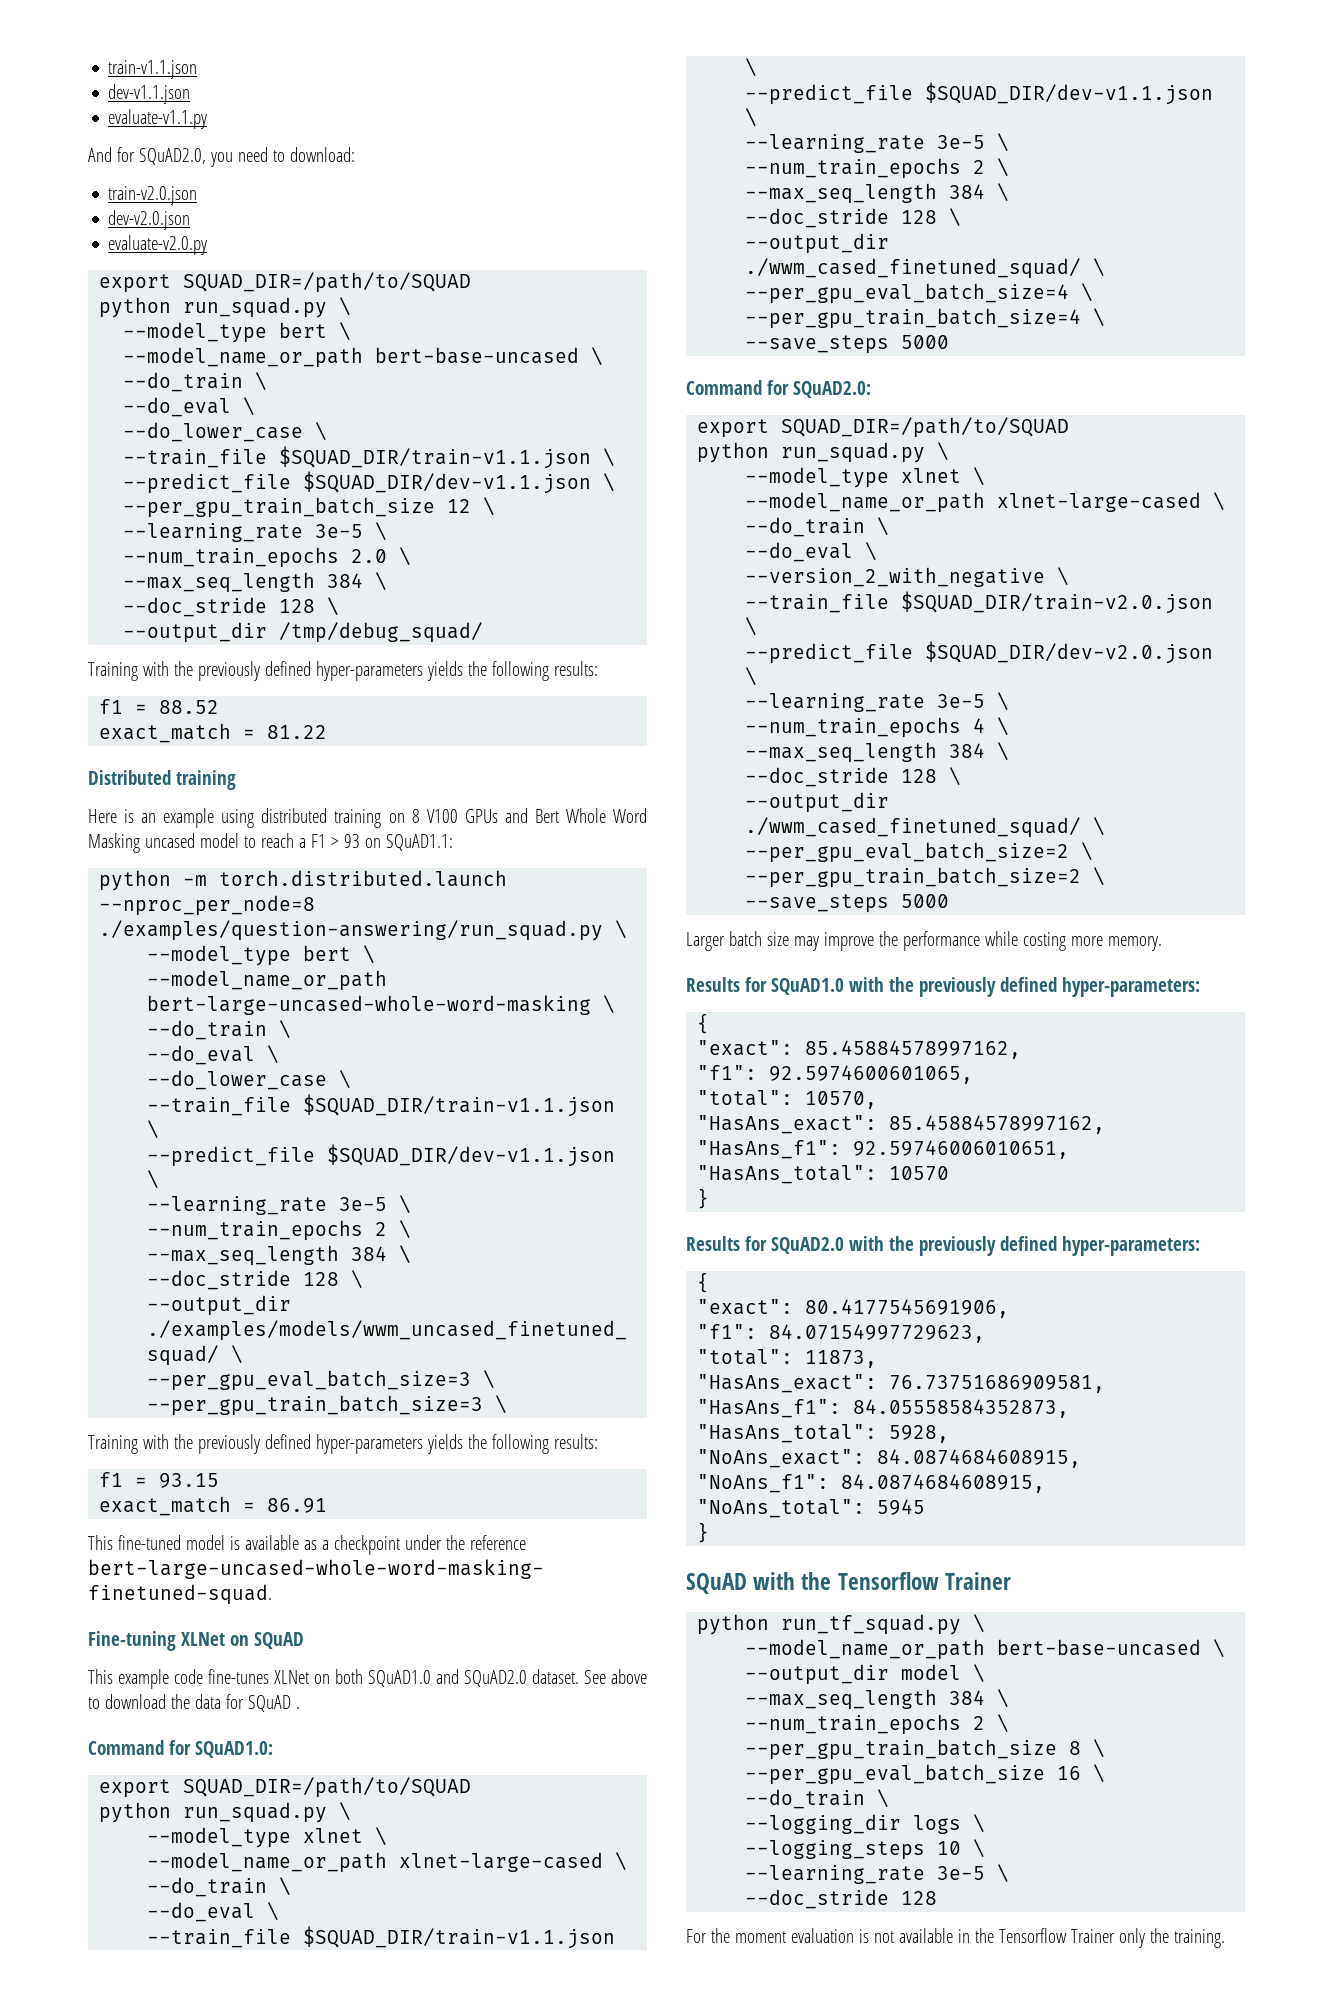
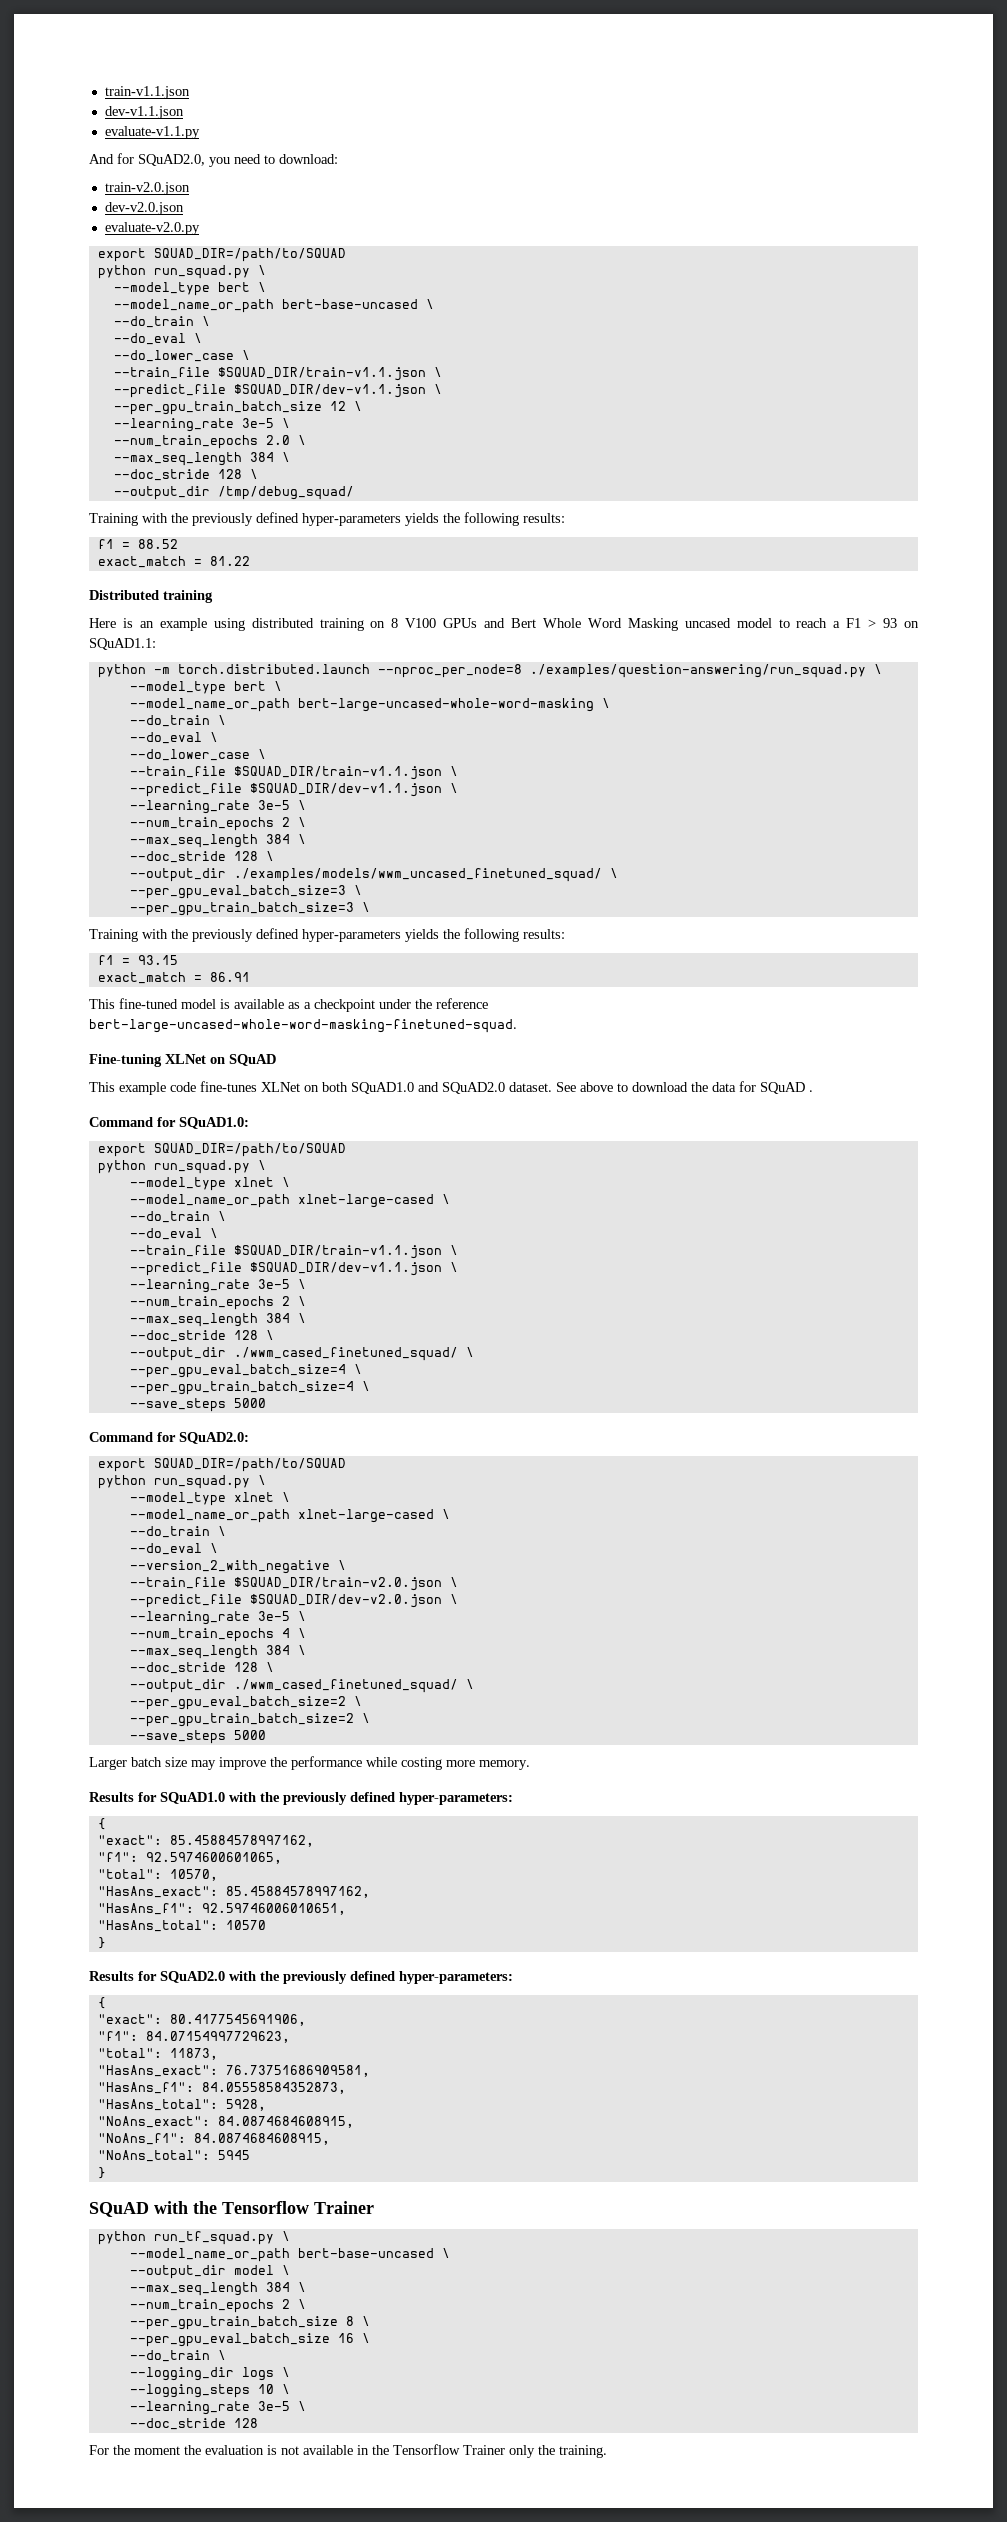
(786, 1937) none -> [184,2445,201,2455] the

